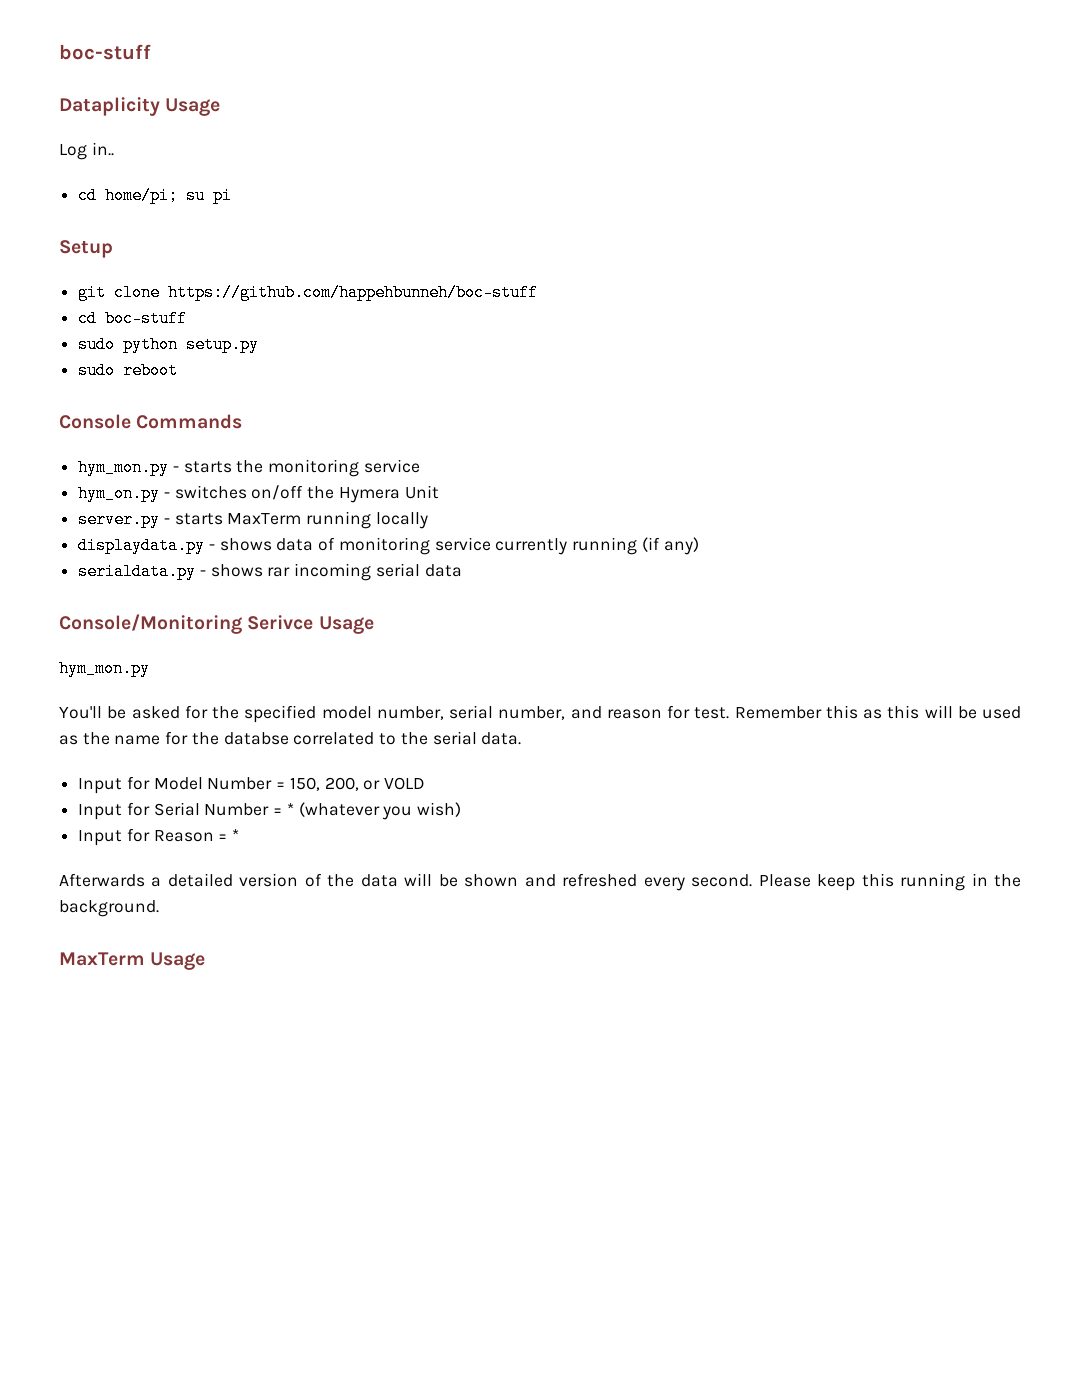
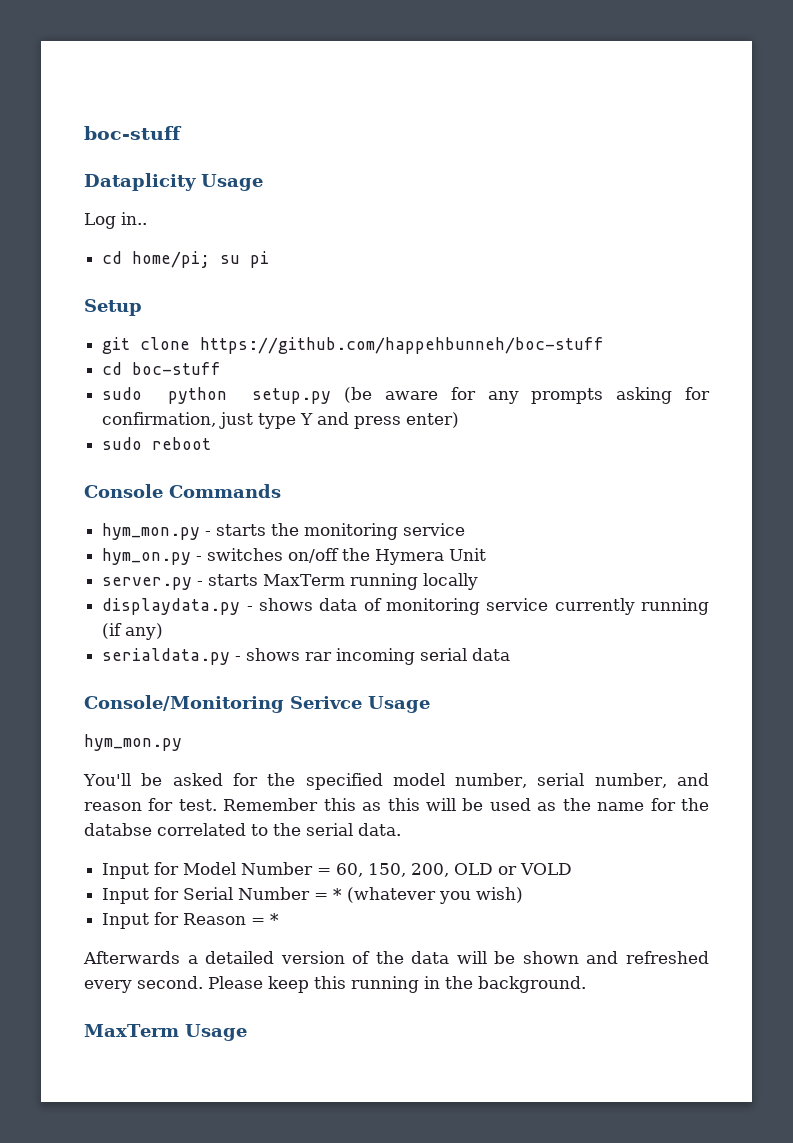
(260, 344) none -> [344,387,710,404] [102,412,460,429] (be aware for any prompts asking for confirmation, just type Y and press enter)
(286, 785) none -> [336,863,364,877] 60,
(359, 784) none -> [454,863,494,875] OLD

